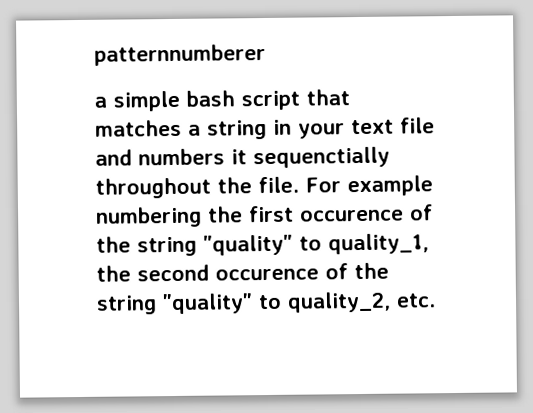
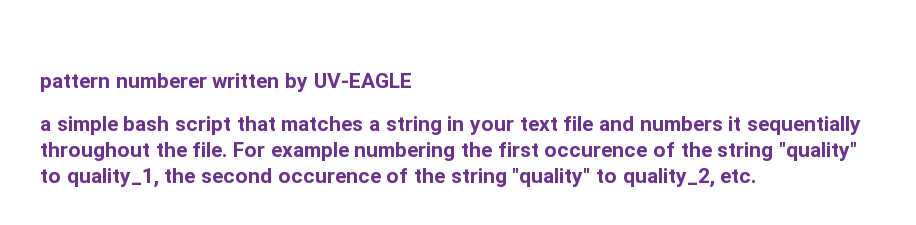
[94,44,266,66] patternnumberer -> [40,73,412,92] pattern numberer written by UV-EAGLE
[253,146,390,169] sequenctially -> [747,116,862,135] sequentially

